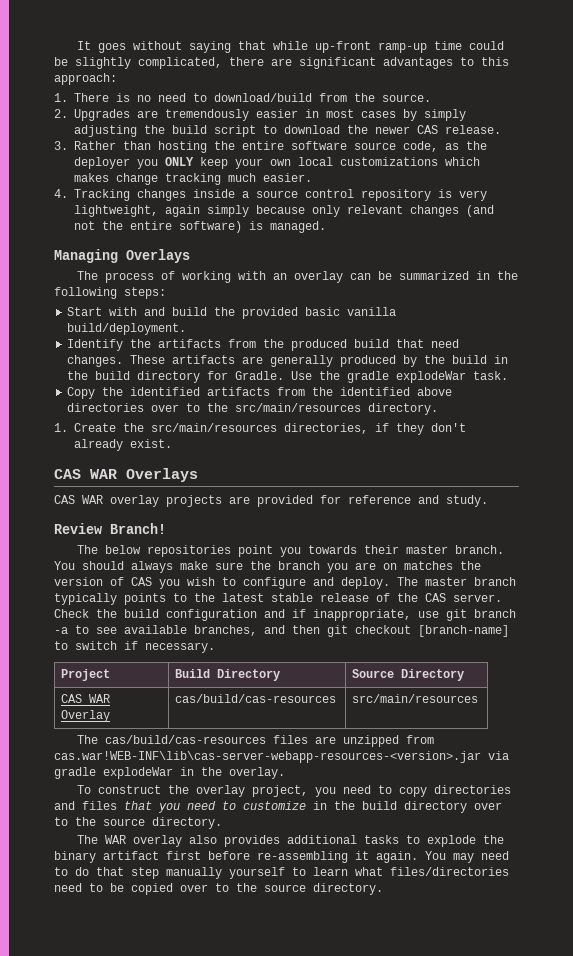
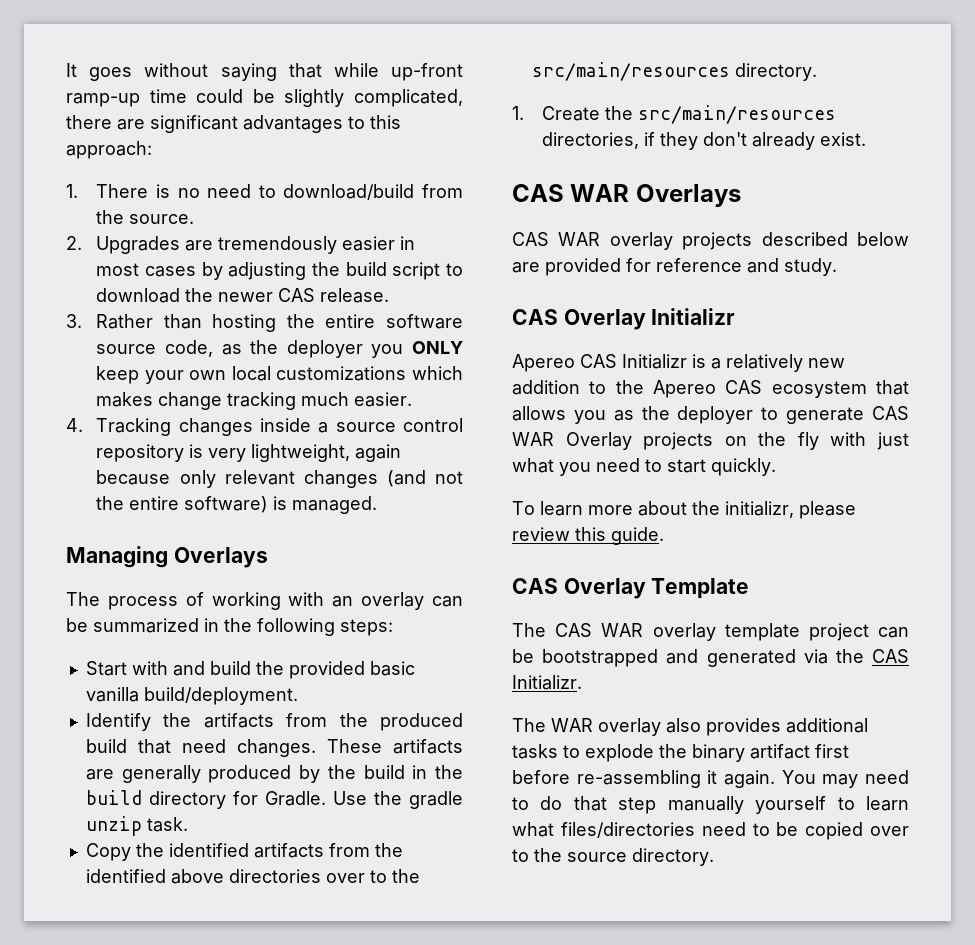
[424,109,466,121] simply -> (223, 271) none
[207,205,249,217] simply -> (402, 453) none
[396,371,467,383] explodeWar -> [85,816,142,836] unzip
(222, 501) none -> [761,232,909,246] described below
[54,523,166,534] [76,545,504,557] [54,561,481,573] [54,577,516,589] [54,593,502,605] [54,609,516,621] [54,625,509,637] [54,641,215,653] [61,669,111,681] [175,669,281,681] [352,669,465,681] [61,694,111,703] [61,710,111,722] [175,694,337,703] [352,694,479,703] [76,735,434,747] [54,751,509,763] [54,767,285,779] [76,785,511,797] [54,801,502,813] [54,817,222,829] Review Branch! // The below repositories point you towards their master branch. You should always make sure the branch you are on matches the version of CAS you wish to configure and deploy. The master branch typically points to the latest stable release of the CAS server. Check the build configuration and if inappropriate, use git branch -a to see available branches, and then git checkout [branch-name] to switch if necessary. // Project | Build Directory | Source Directory // CAS WAR Overlay | cas/build/cas-resources | src/main/resources // The cas/build/cas-resources files are unzipped from cas.war!WEB-INF\lib\cas-server-webapp-resources-<version>.jar via gradle explodeWar in the overlay. // To construct the overlay project, you need to copy directories and files that you need to customize in the build directory over to the source directory. -> [512,308,736,330] [512,354,845,372] [512,380,909,398] [512,406,909,424] [512,432,909,450] [512,458,776,476] [512,501,856,519] [512,527,664,545] [512,578,750,599] [512,623,909,641] [512,649,909,667] [512,675,582,690] CAS Overlay Initializr // Apereo CAS Initializr is a relatively new addition to the Apereo CAS ecosystem that allows you as the deployer to generate CAS WAR Overlay projects on the fly with just what you need to start quickly. // To learn more about the initializr, please review this guide. // CAS Overlay Template // The CAS WAR overlay template project can be bootstrapped and generated via the CAS Initializr.

